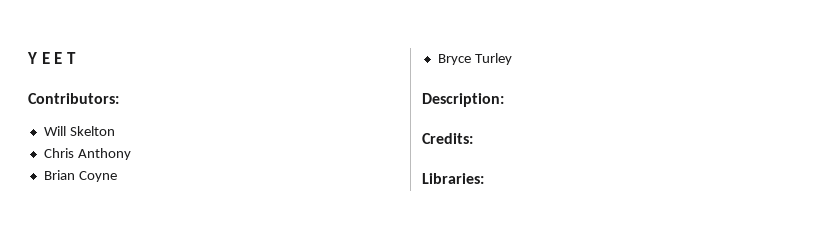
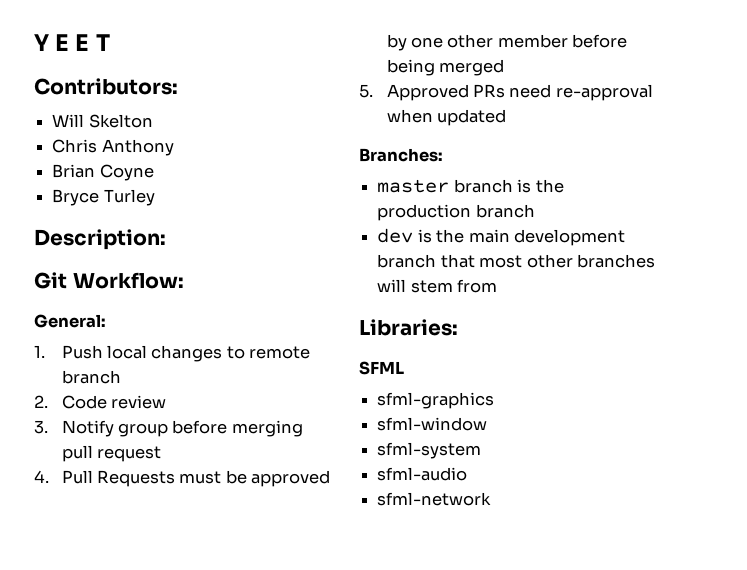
[422,133,473,144] [422,173,484,184] Credits: // Libraries: -> [34,272,184,289] [34,314,106,328] [34,345,311,362] [61,370,121,384] [34,395,166,409] [34,420,303,437] [61,445,161,462] [34,470,331,487] [386,34,628,51] [386,59,504,76] [359,84,653,101] [386,109,506,126] [359,148,443,162] [377,179,564,193] [377,204,535,221] [377,228,625,246] [377,254,655,268] [377,279,498,293] [359,319,458,336] [359,361,404,375] [377,392,495,409] [377,417,488,431] [377,442,482,459] [377,467,468,481] [377,492,492,506] Git Workflow: // General: // 1. Push local changes to remote branch // 2. Code review // 3. Notify group before merging pull request // 4. Pull Requests must be approved by one other member before being merged // 5. Approved PRs need re-approval when updated // Branches: // master branch is the production branch // dev is the main development branch that most other branches will stem from // Libraries: // SFML // sfml-graphics // sfml-window // sfml-system // sfml-audio // sfml-network

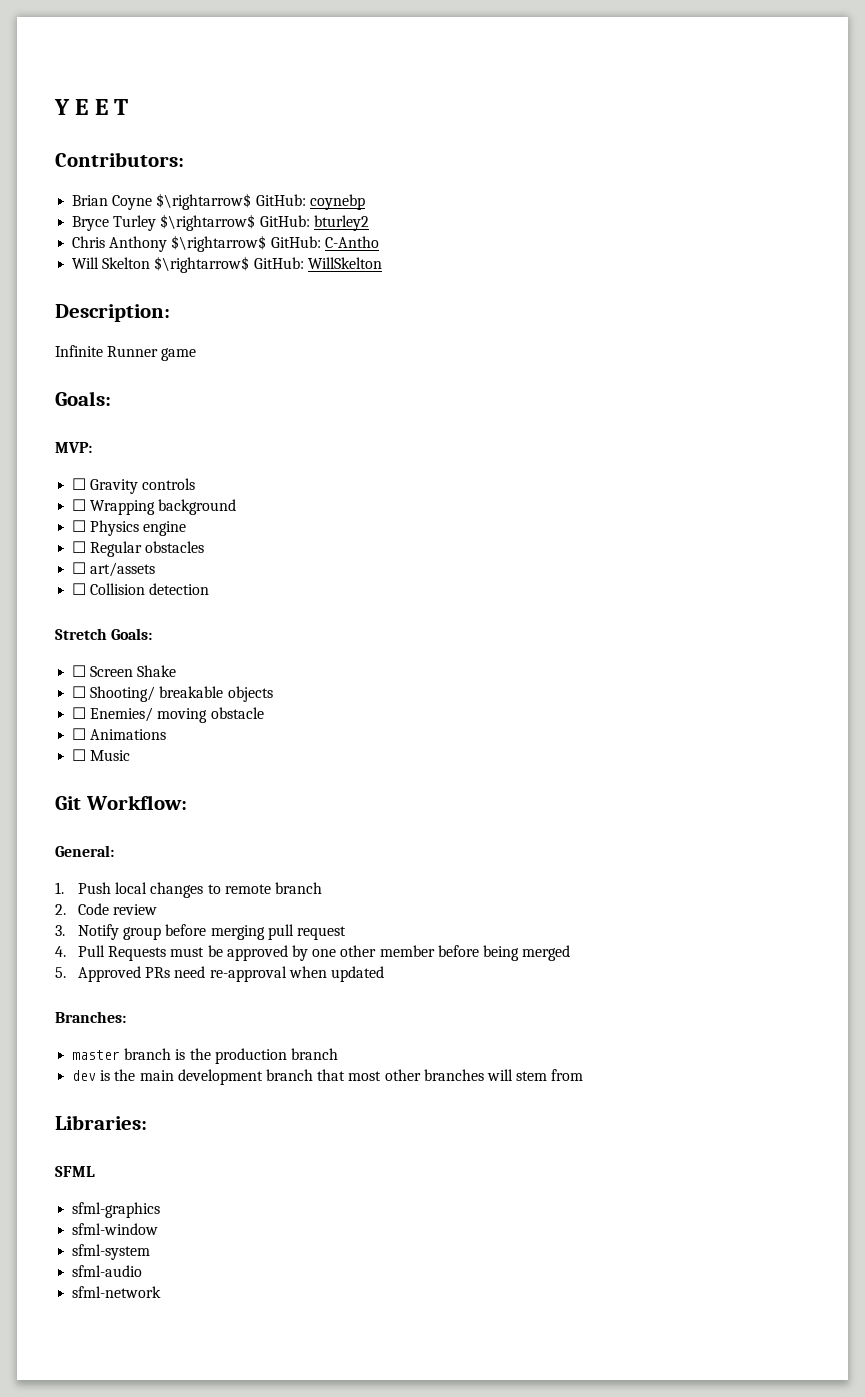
[52,114,153,128] [52,139,174,156] [52,164,154,181] [52,189,155,206] [34,229,166,250] Will Skelton // Chris Anthony // Brian Coyne // Bryce Turley // Description: -> [72,193,365,210] [72,214,369,231] [72,235,379,252] [72,256,382,273] [55,304,170,322] [55,345,197,361] [55,391,111,406] [55,442,92,453] [72,478,196,494] [72,499,237,515] [72,520,187,536] [72,541,205,557] [72,562,156,577] [72,583,210,595] [55,628,153,640] [72,665,177,677] [72,686,273,702] [72,707,264,723] [72,728,167,740] [72,749,131,761] Brian Coyne $\rightarrow$ GitHub: coynebp // Bryce Turley $\rightarrow$ GitHub: bturley2 // Chris Anthony $\rightarrow$ GitHub: C-Antho // Will Skelton $\rightarrow$ GitHub: WillSkelton // Description: // Infinite Runner game // Goals: // MVP: // ☐ Gravity controls // ☐ Wrapping background // ☐ Physics engine // ☐ Regular obstacles // ☐ art/assets // ☐ Collision detection // Stretch Goals: // ☐ Screen Shake // ☐ Shooting/ breakable objects // ☐ Enemies/ moving obstacle // ☐ Animations // ☐ Music

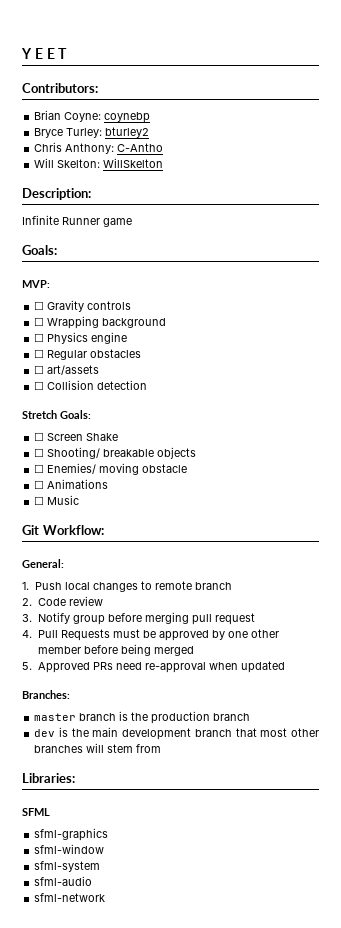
[112,193,306,210] Coyne $\rightarrow$ GitHub: -> [64,112,102,122] Coyne:
[113,214,310,231] Turley $\rightarrow$ GitHub: -> [66,128,103,138] Turley:
[109,235,321,252] Anthony $\rightarrow$ GitHub: -> [65,143,115,154] Anthony:
[102,256,304,273] Skelton $\rightarrow$ GitHub: -> [57,159,101,168] Skelton:

